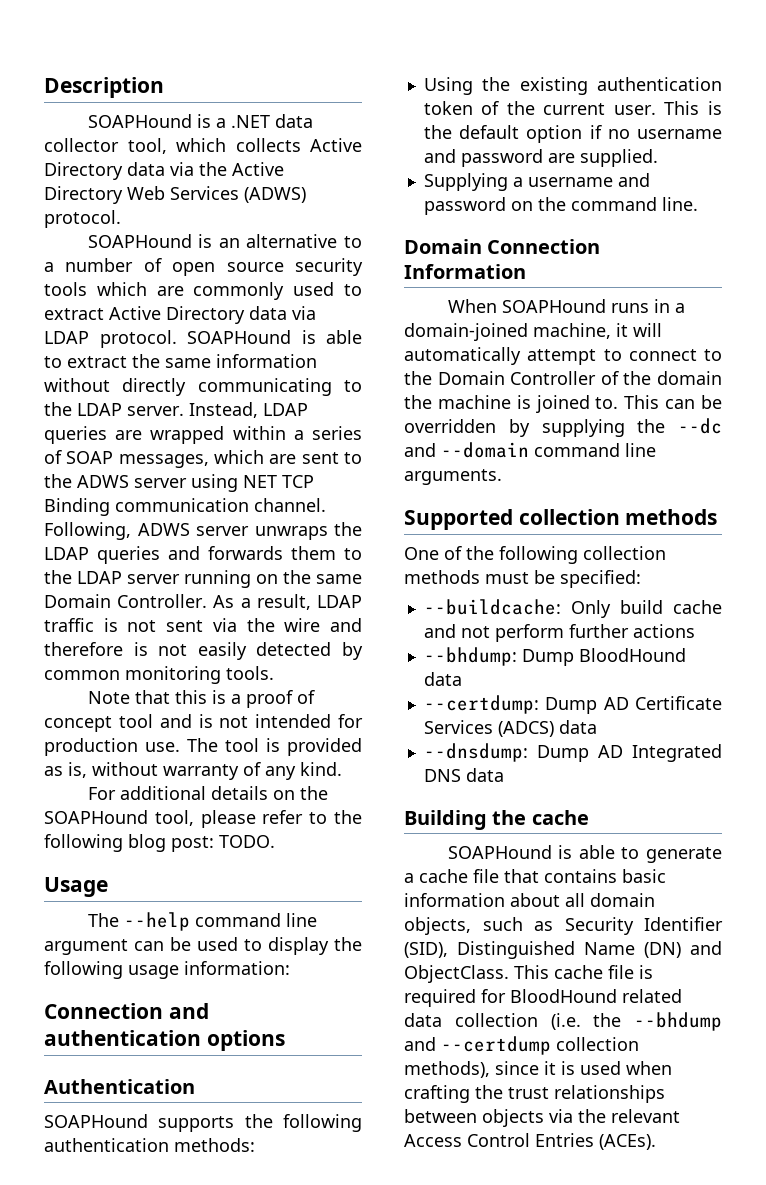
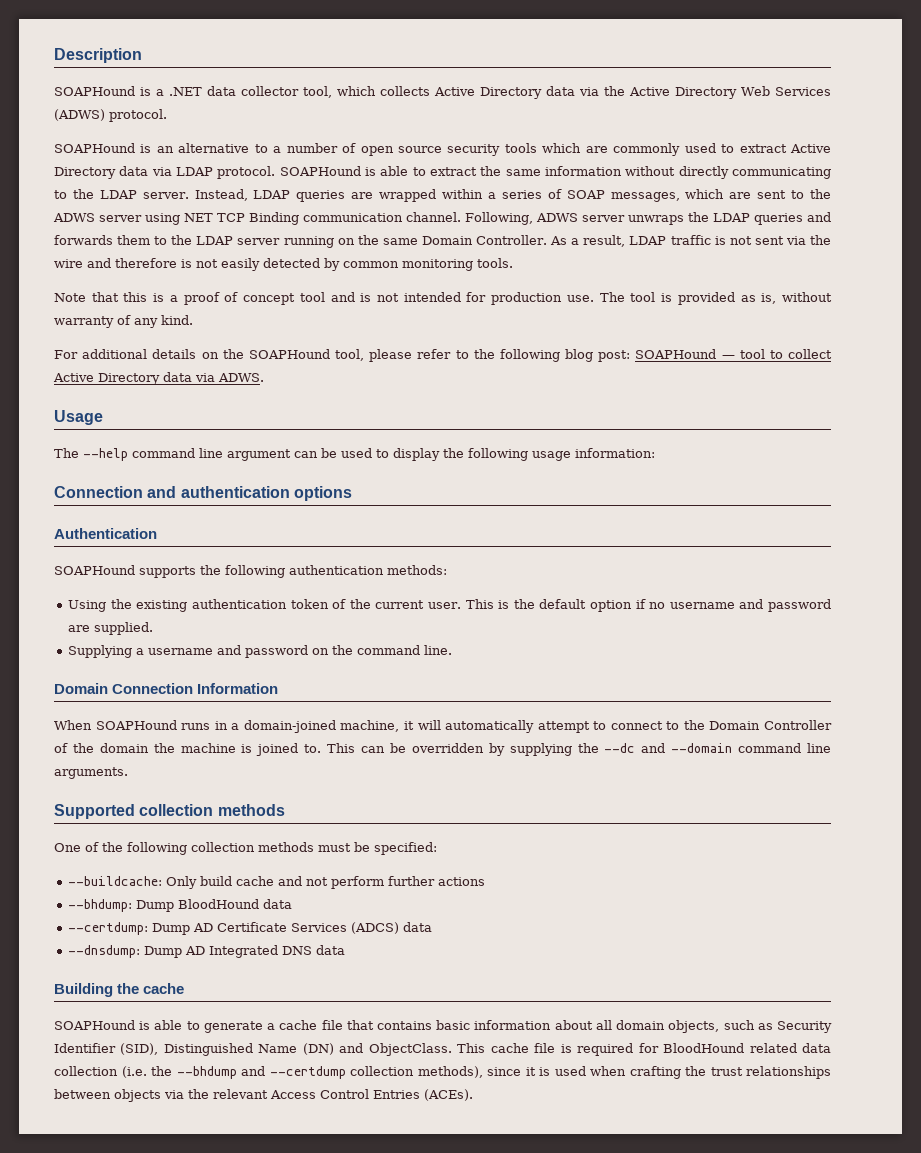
[219,835,275,848] TODO. -> [635,349,832,359] [53,372,264,385] SOAPHound — tool to collect Active Directory data via ADWS.

